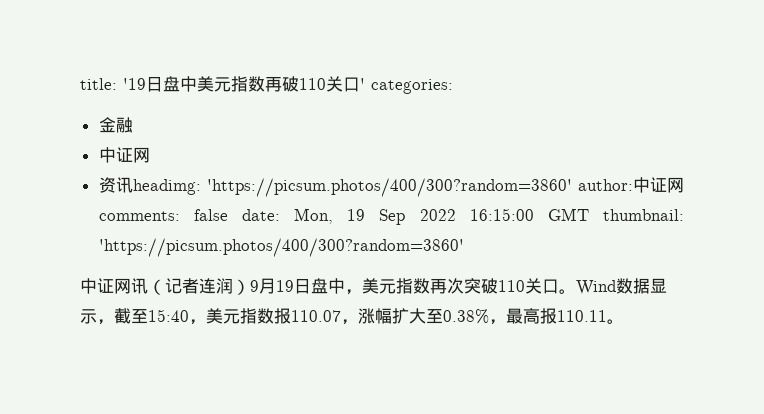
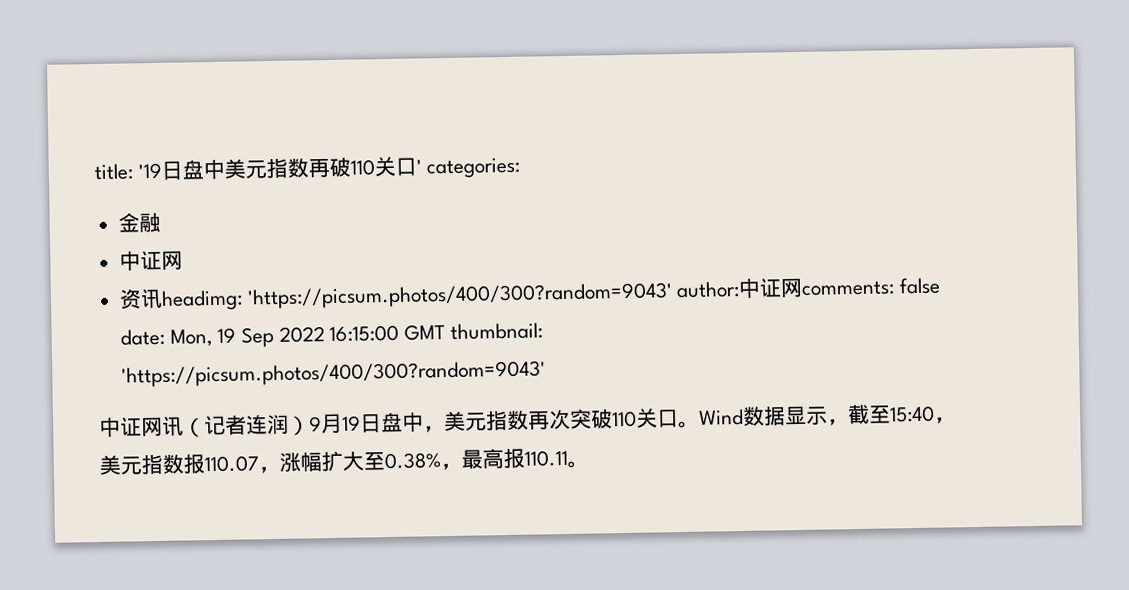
[206,178,572,197] 'https://picsum.photos/400/300?random=3860' -> [246,282,673,310] 'https://picsum.photos/400/300?random=9043'
[98,238,464,257] 'https://picsum.photos/400/300?random=3860' -> [121,360,547,388] 'https://picsum.photos/400/300?random=9043'

